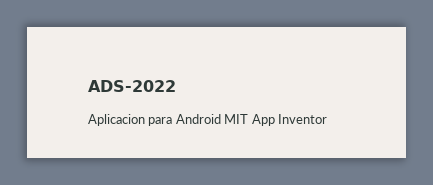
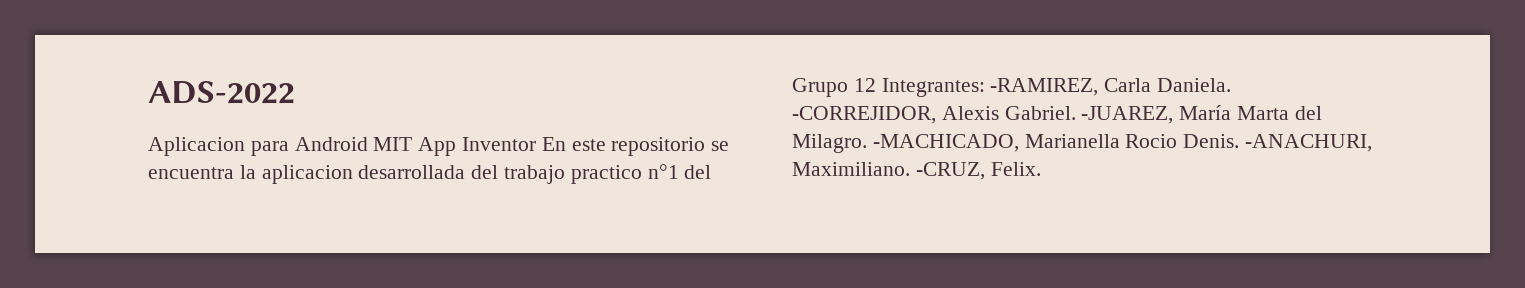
(327, 119) none -> [541,137,730,156] [148,164,712,184] [792,78,1232,97] [792,105,1322,124] [792,134,1373,153] [792,162,1041,180] En este repositorio se encuentra la aplicacion desarrollada del trabajo practico n°1 del Grupo 12 Integrantes: -RAMIREZ, Carla Daniela. -CORREJIDOR, Alexis Gabriel. -JUAREZ, María Marta del Milagro. -MACHICADO, Marianella Rocio Denis. -ANACHURI, Maximiliano. -CRUZ, Felix.

